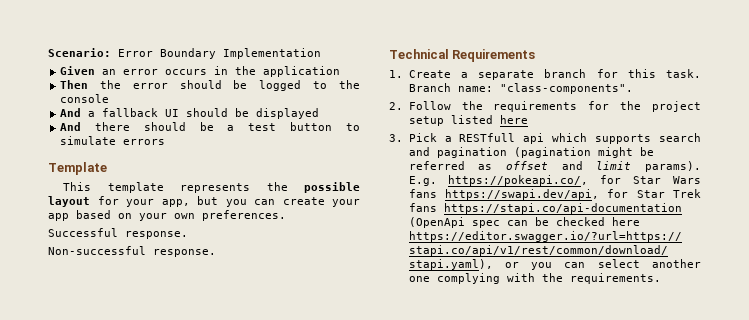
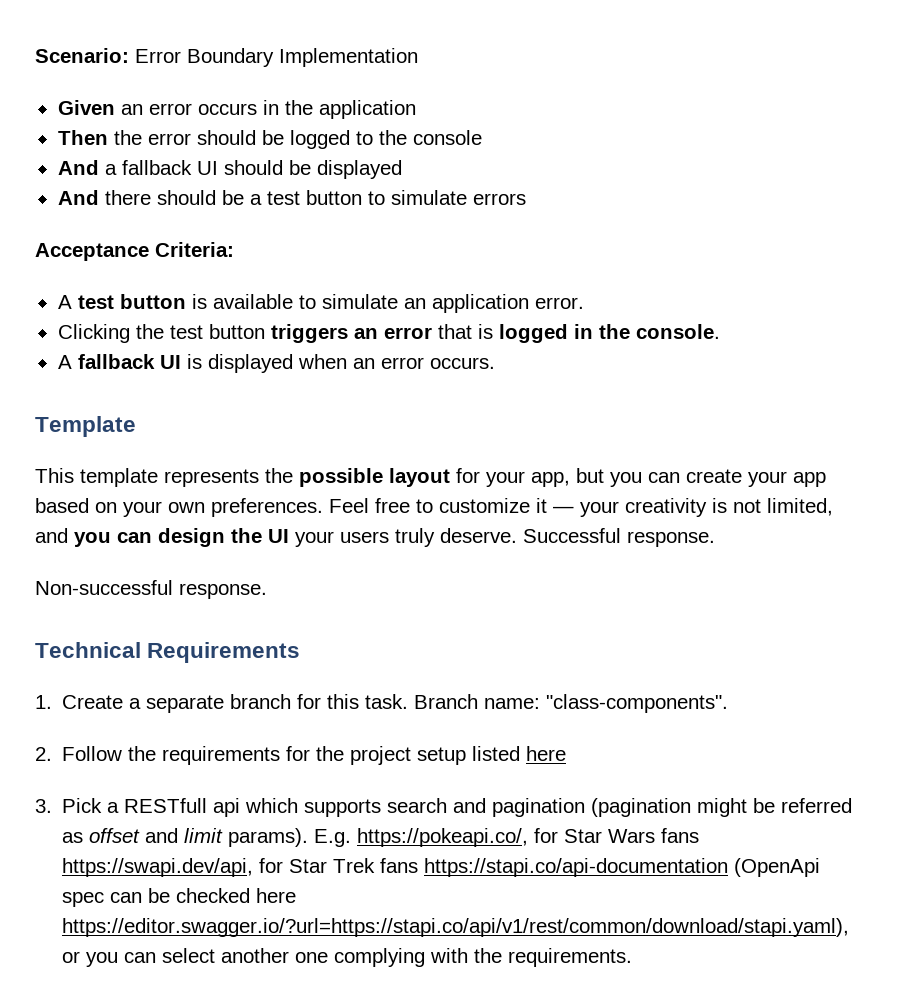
(166, 142) none -> [35,242,234,261] [57,294,584,313] [57,324,720,343] [57,354,495,373] // Acceptance Criteria: // A test button is available to simulate an application error. // Clicking the test button triggers an error that is logged in the console. // A fallback UI is displayed when an error occurs.
(286, 215) // -> [329,498,833,517] [35,528,517,547] Feel free to customize it — your creativity is not limited, and you can design the UI your users truly deserve.

